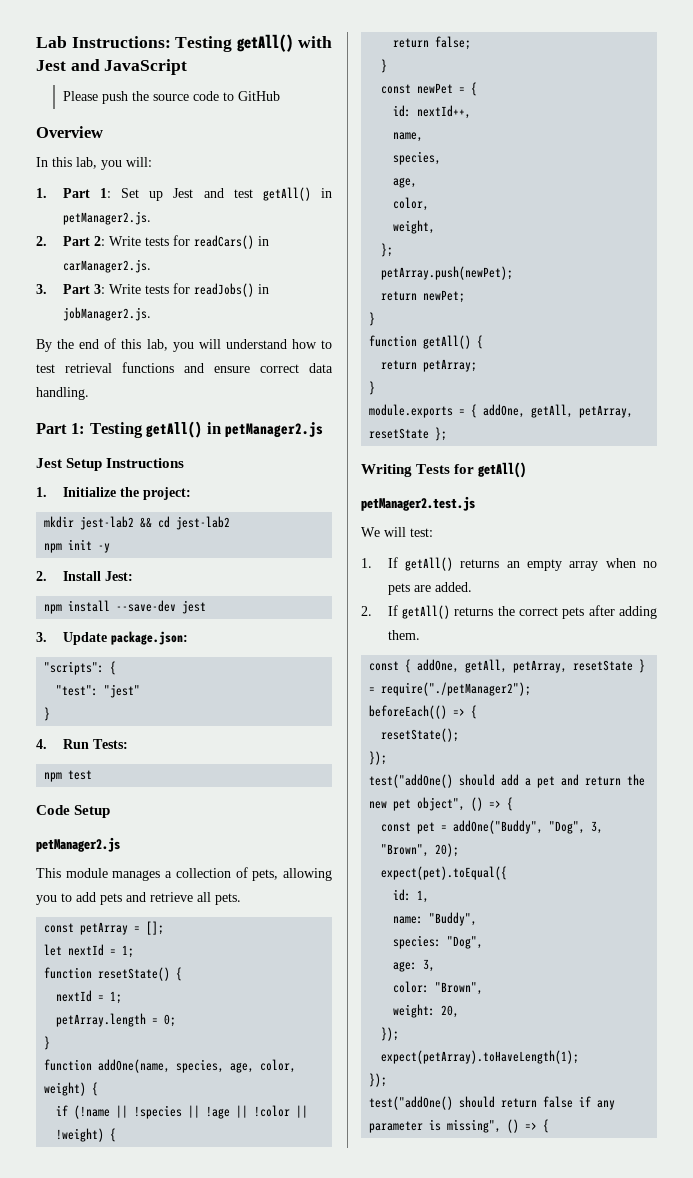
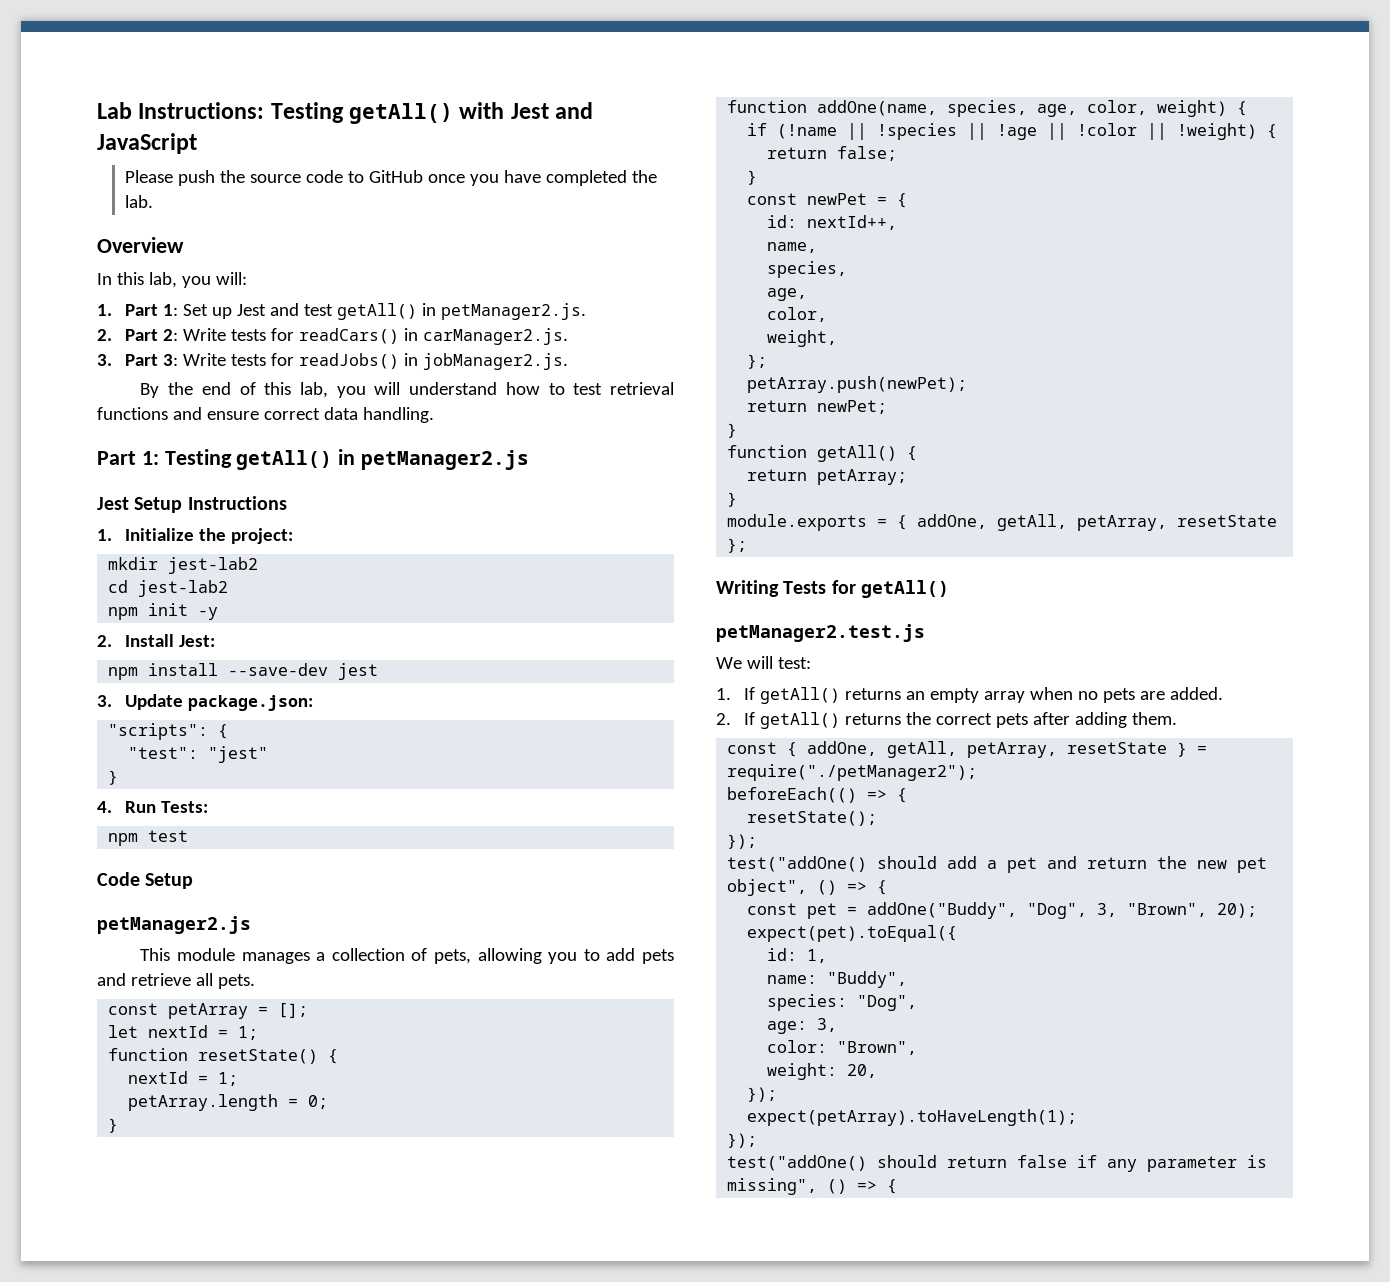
(280, 96) none -> [428,170,658,186] [125,195,154,208] once you have completed the lab.
[140,517,153,528] && -> (259, 565) //

